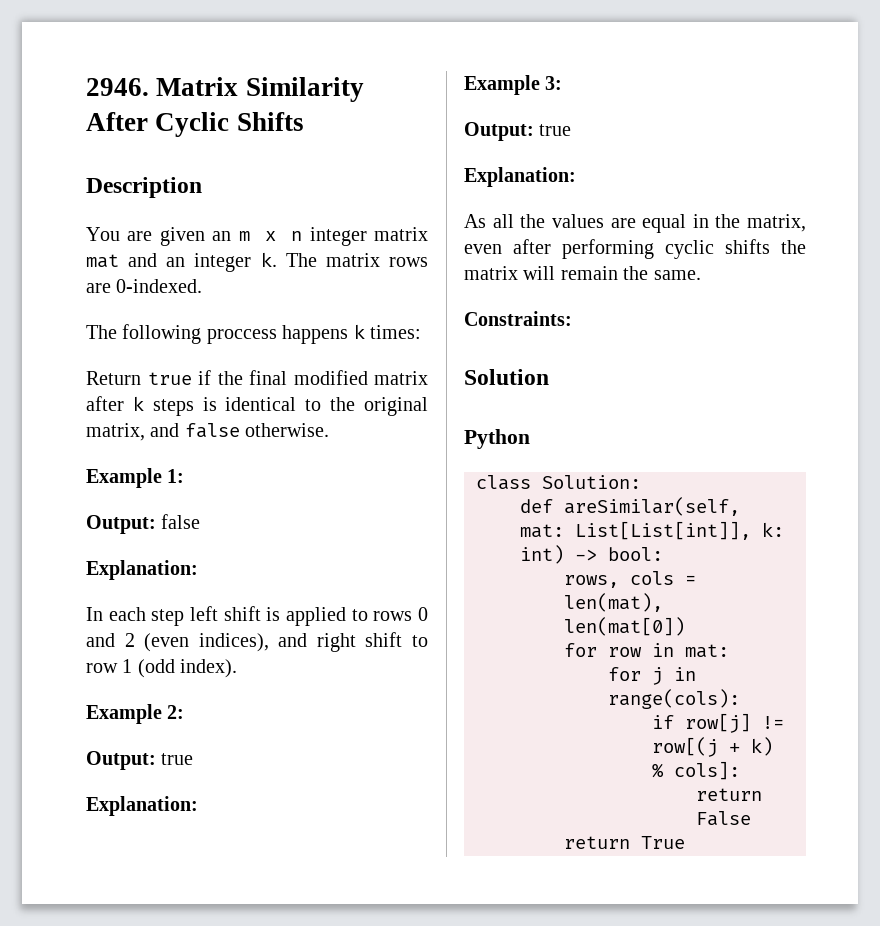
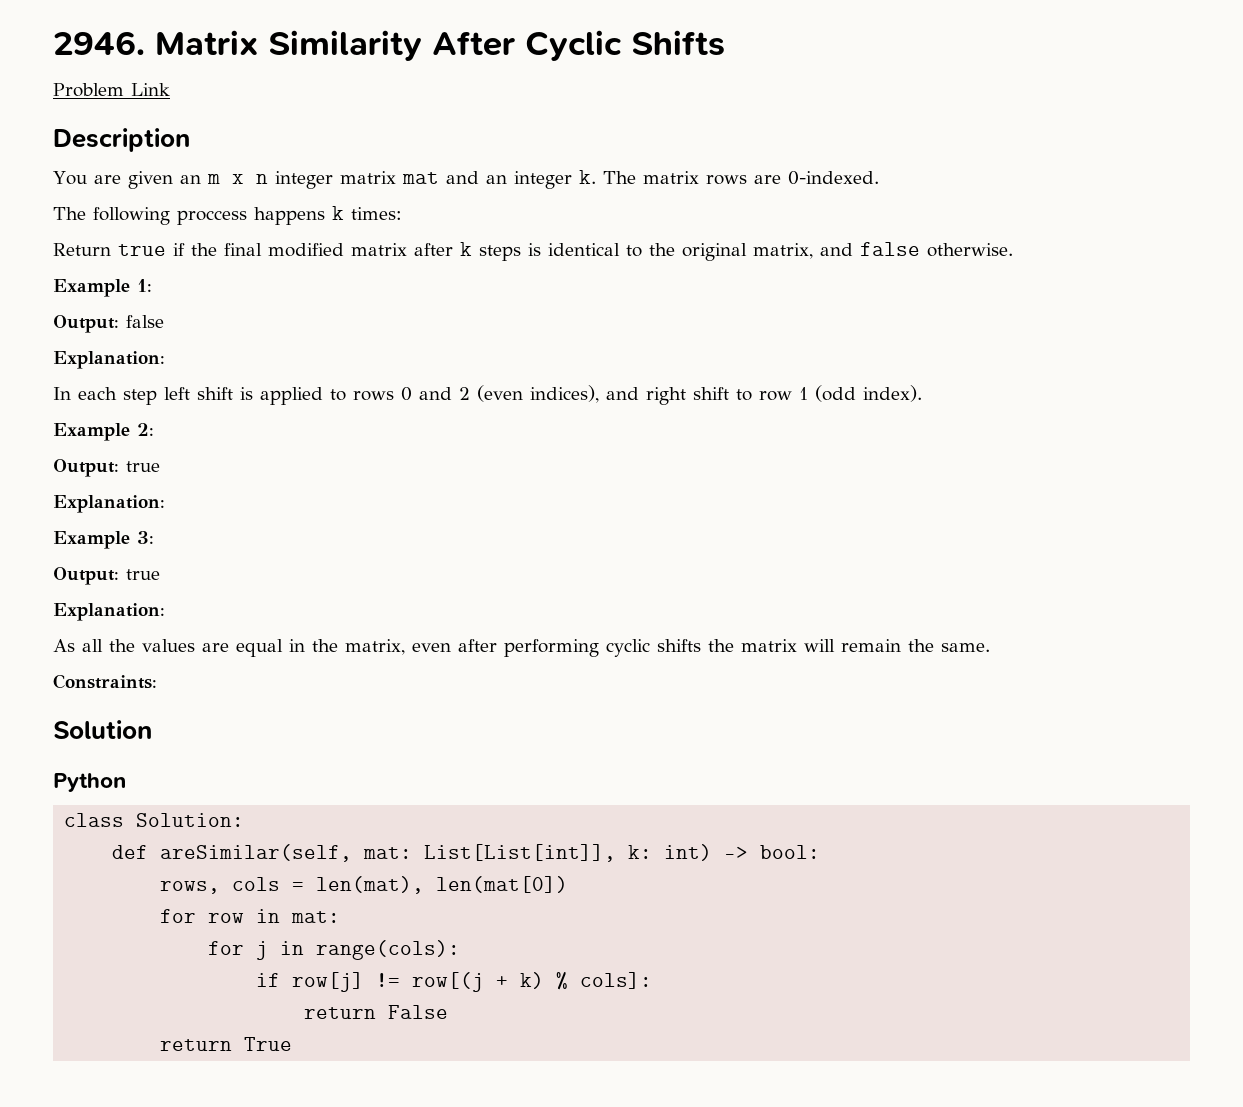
(304, 121) none -> [53,83,170,97] // Problem Link

